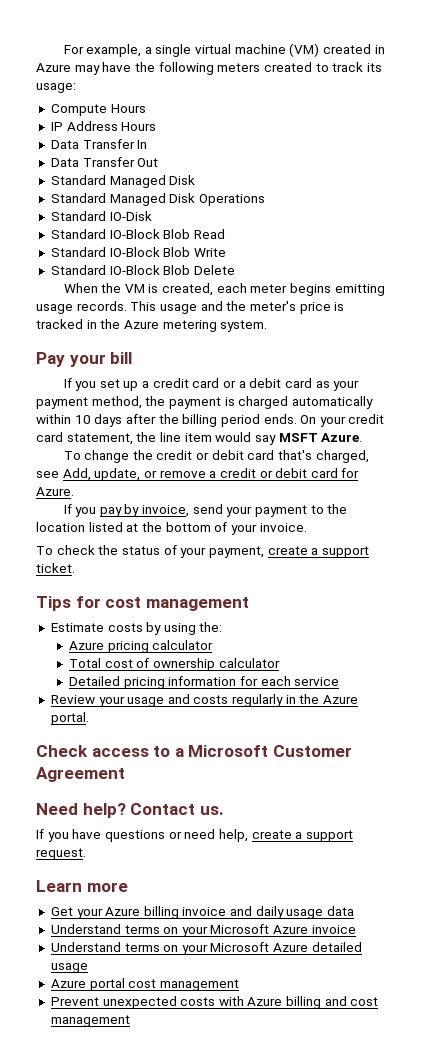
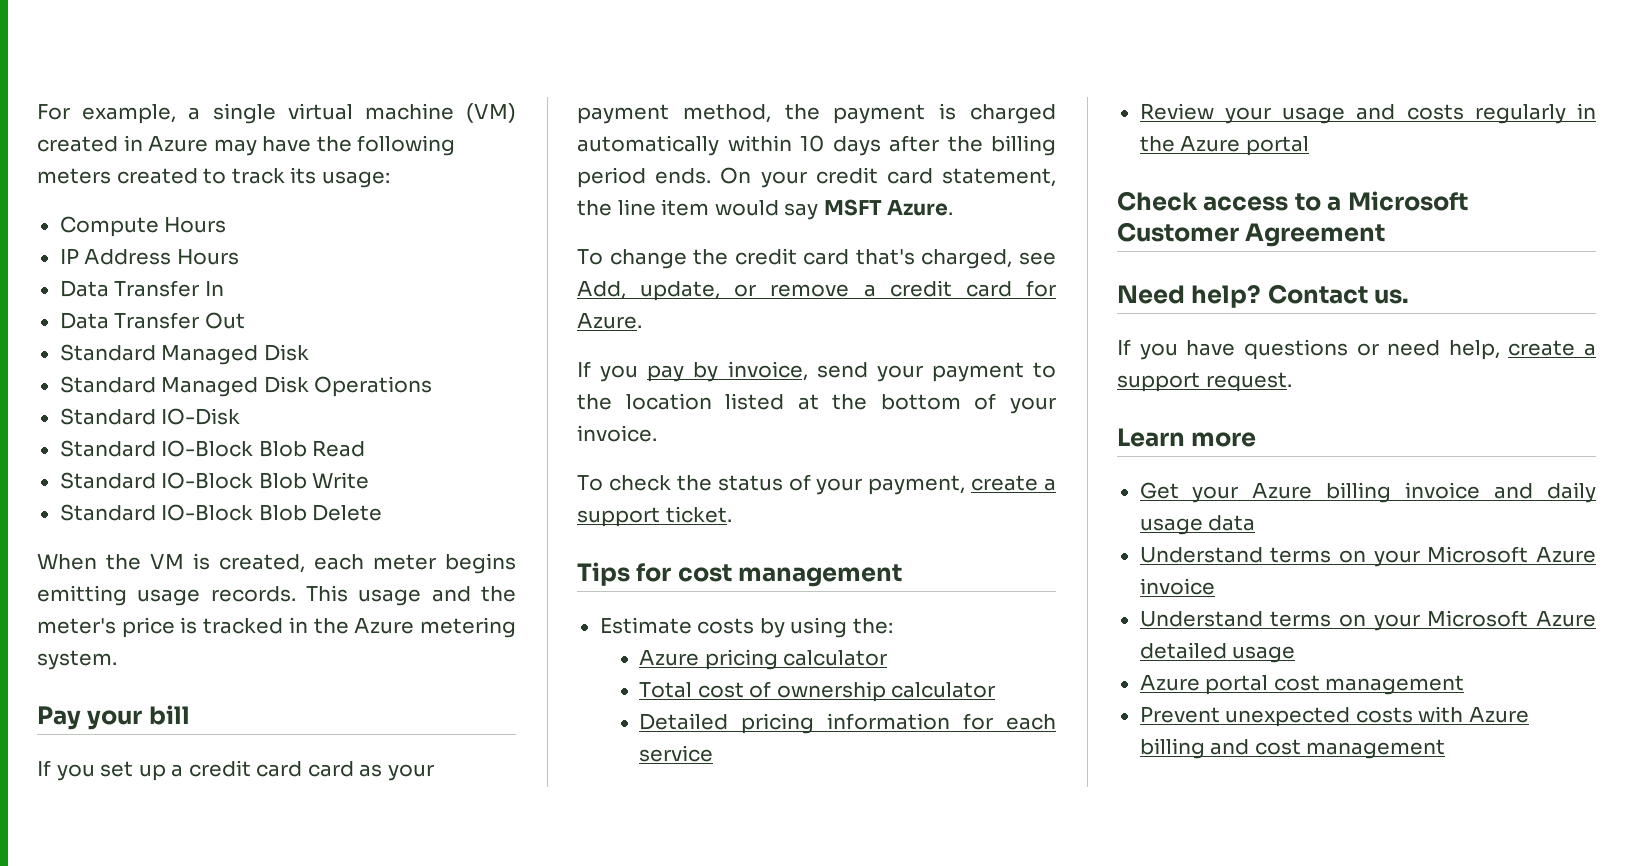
[223,378,282,388] or a debit -> (303, 769) none
[196,450,244,460] or debit -> (797, 256) none
[259,468,308,478] or debit -> (952, 288) none
[50,712,89,725] portal. -> [1245,136,1309,156] portal

